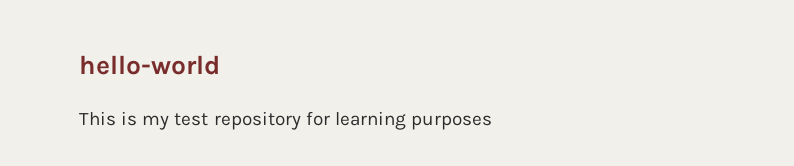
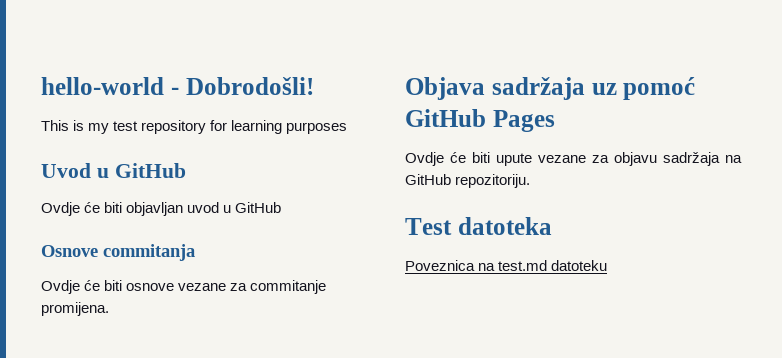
(220, 65) none -> [170,77,314,95] - Dobrodošli!
(492, 122) none -> [41,163,186,178] [41,202,282,216] [41,244,195,261] [41,280,327,294] [41,302,109,316] [405,77,696,100] [405,109,555,132] [405,152,742,166] [405,174,531,188] [405,217,552,235] [405,260,608,271] // Uvod u GitHub // Ovdje će biti objavljan uvod u GitHub // Osnove commitanja // Ovdje će biti osnove vezane za commitanje promijena. // Objava sadržaja uz pomoć GitHub Pages // Ovdje će biti upute vezane za objavu sadržaja na GitHub repozitoriju. // Test datoteka // Poveznica na test.md datoteku

